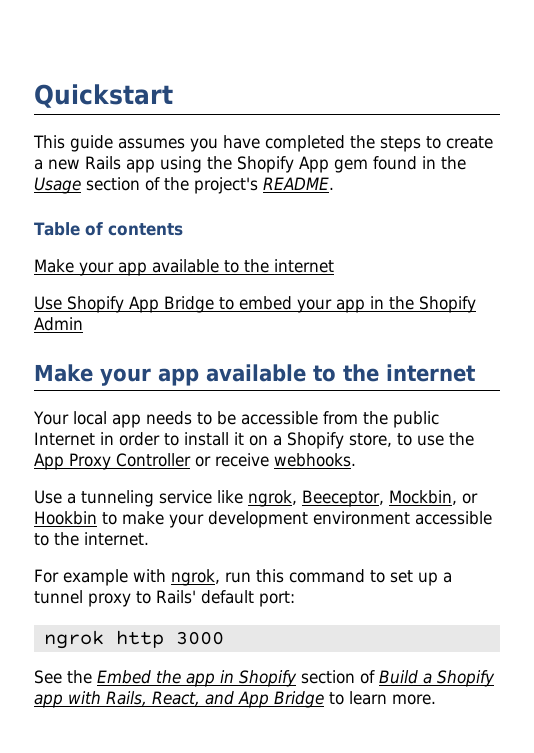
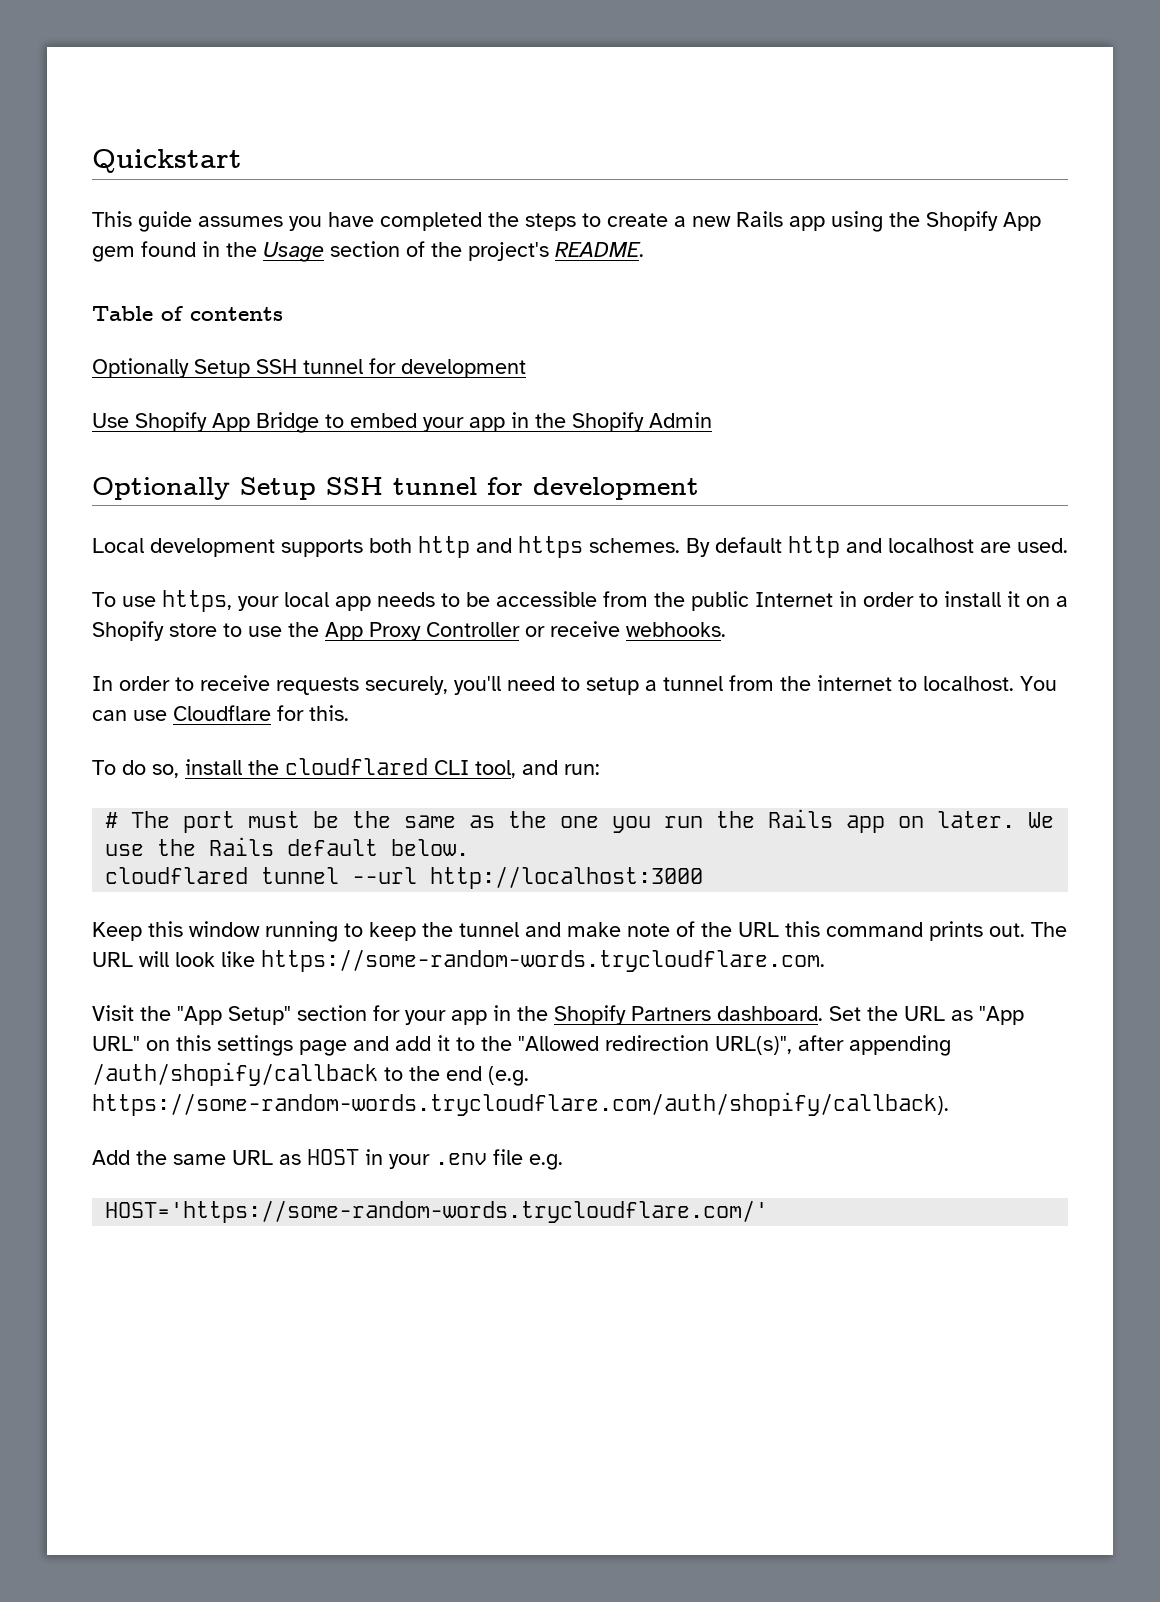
[34,259,334,276] Make your app available to the internet -> [92,358,526,378] Optionally Setup SSH tunnel for development
[34,364,476,386] [33,411,69,425] Make your app available to the internet // Your -> [92,477,699,500] [92,536,1068,558] [92,590,279,612] Optionally Setup SSH tunnel for development // Local development supports both http and https schemes. By default http and localhost are used. // To use https, your
[349,433,392,447] store, -> [169,623,217,637] store
[34,490,478,507] [34,511,492,528] [34,532,149,546] [34,569,452,586] [34,590,295,607] [43,630,224,649] [34,670,495,687] [34,691,436,708] Use a tunneling service like ngrok, Beeceptor, Mockbin, or Hookbin to make your development environment accessible to the internet. // For example with ngrok, run this command to set up a tunnel proxy to Rails' default port: // ngrok http 3000 // See the Embed the app in Shopify section of Build a Shopify app with Rails, React, and App Bridge to learn more. -> [92,675,1057,695] [92,705,349,721] [92,758,600,778] [105,809,1055,833] [105,837,470,856] [105,866,704,889] [92,921,1067,942] [92,949,825,972] [92,1005,1024,1025] [92,1035,951,1056] [92,1062,529,1086] [92,1092,949,1116] [92,1149,563,1170] [105,1200,769,1223] In order to receive requests securely, you'll need to setup a tunnel from the internet to localhost. You can use Cloudflare for this. // To do so, install the cloudflared CLI tool, and run: // # The port must be the same as the one you run the Rails app on later. We use the Rails default below. // cloudflared tunnel --url http://localhost:3000 // Keep this window running to keep the tunnel and make note of the URL this command prints out. The URL will look like https://some-random-words.trycloudflare.com. // Visit the "App Setup" section for your app in the Shopify Partners dashboard. Set the URL as "App URL" on this settings page and add it to the "Allowed redirection URL(s)", after appending /auth/shopify/callback to the end (e.g. https://some-random-words.trycloudflare.com/auth/shopify/callback). // Add the same URL as HOST in your .env file e.g. // HOST='https://some-random-words.trycloudflare.com/'

